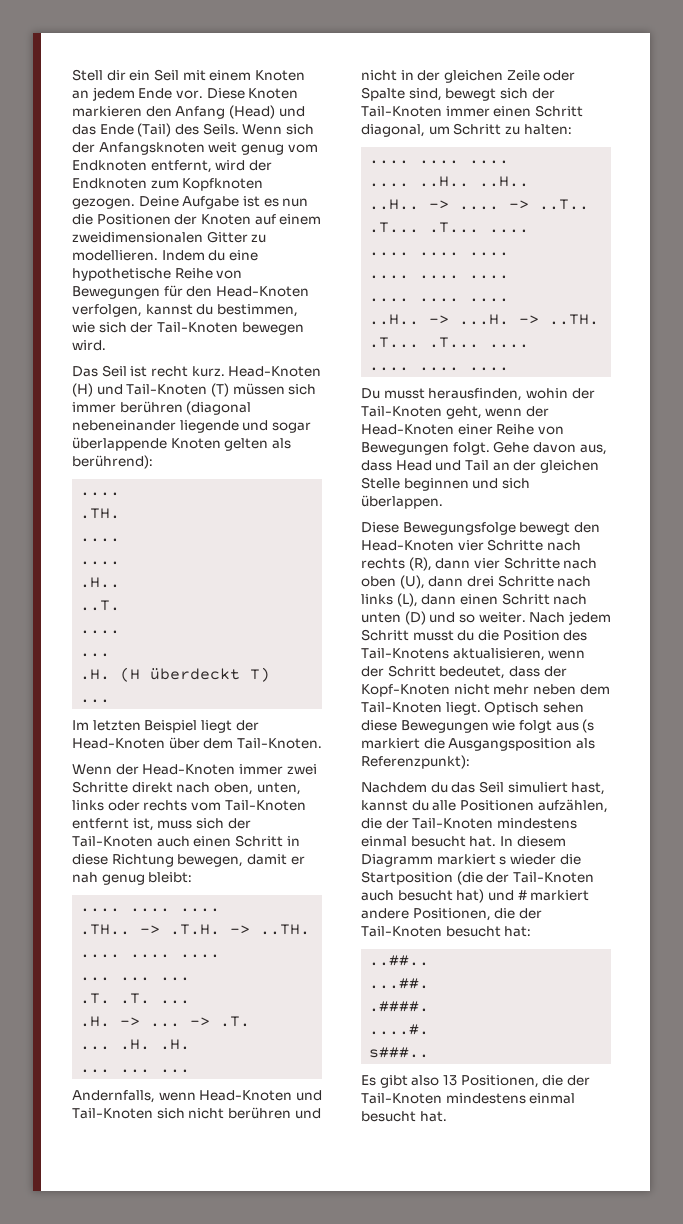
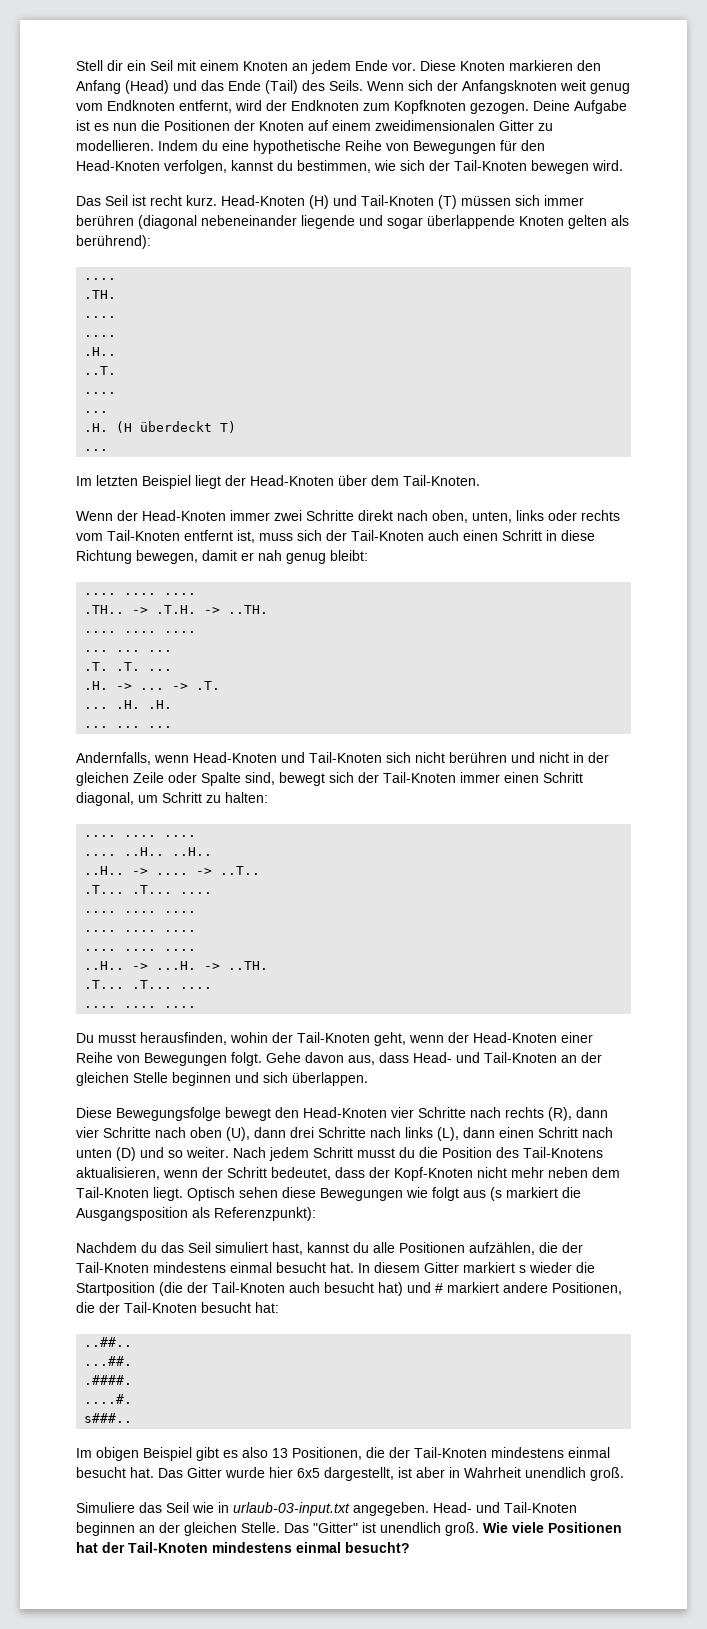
[395,460,489,471] Head und Tail -> [413,1052,557,1063] Head- und Tail-Knoten
[361,854,433,867] Diagramm -> [424,1262,459,1273] Gitter
[361,1075,408,1088] Es gibt -> [76,1447,238,1461] Im obigen Beispiel gibt es
(447, 1116) none -> [158,1467,624,1481] [76,1502,577,1516] [76,1522,622,1536] [76,1542,410,1553] Das Gitter wurde hier 6x5 dargestellt, ist aber in Wahrheit unendlich groß. // Simuliere das Seil wie in urlaub-03-input.txt angegeben. Head- und Tail-Knoten beginnen an der gleichen Stelle. Das "Gitter" ist unendlich groß. Wie viele Positionen hat der Tail-Knoten mindestens einmal besucht?

